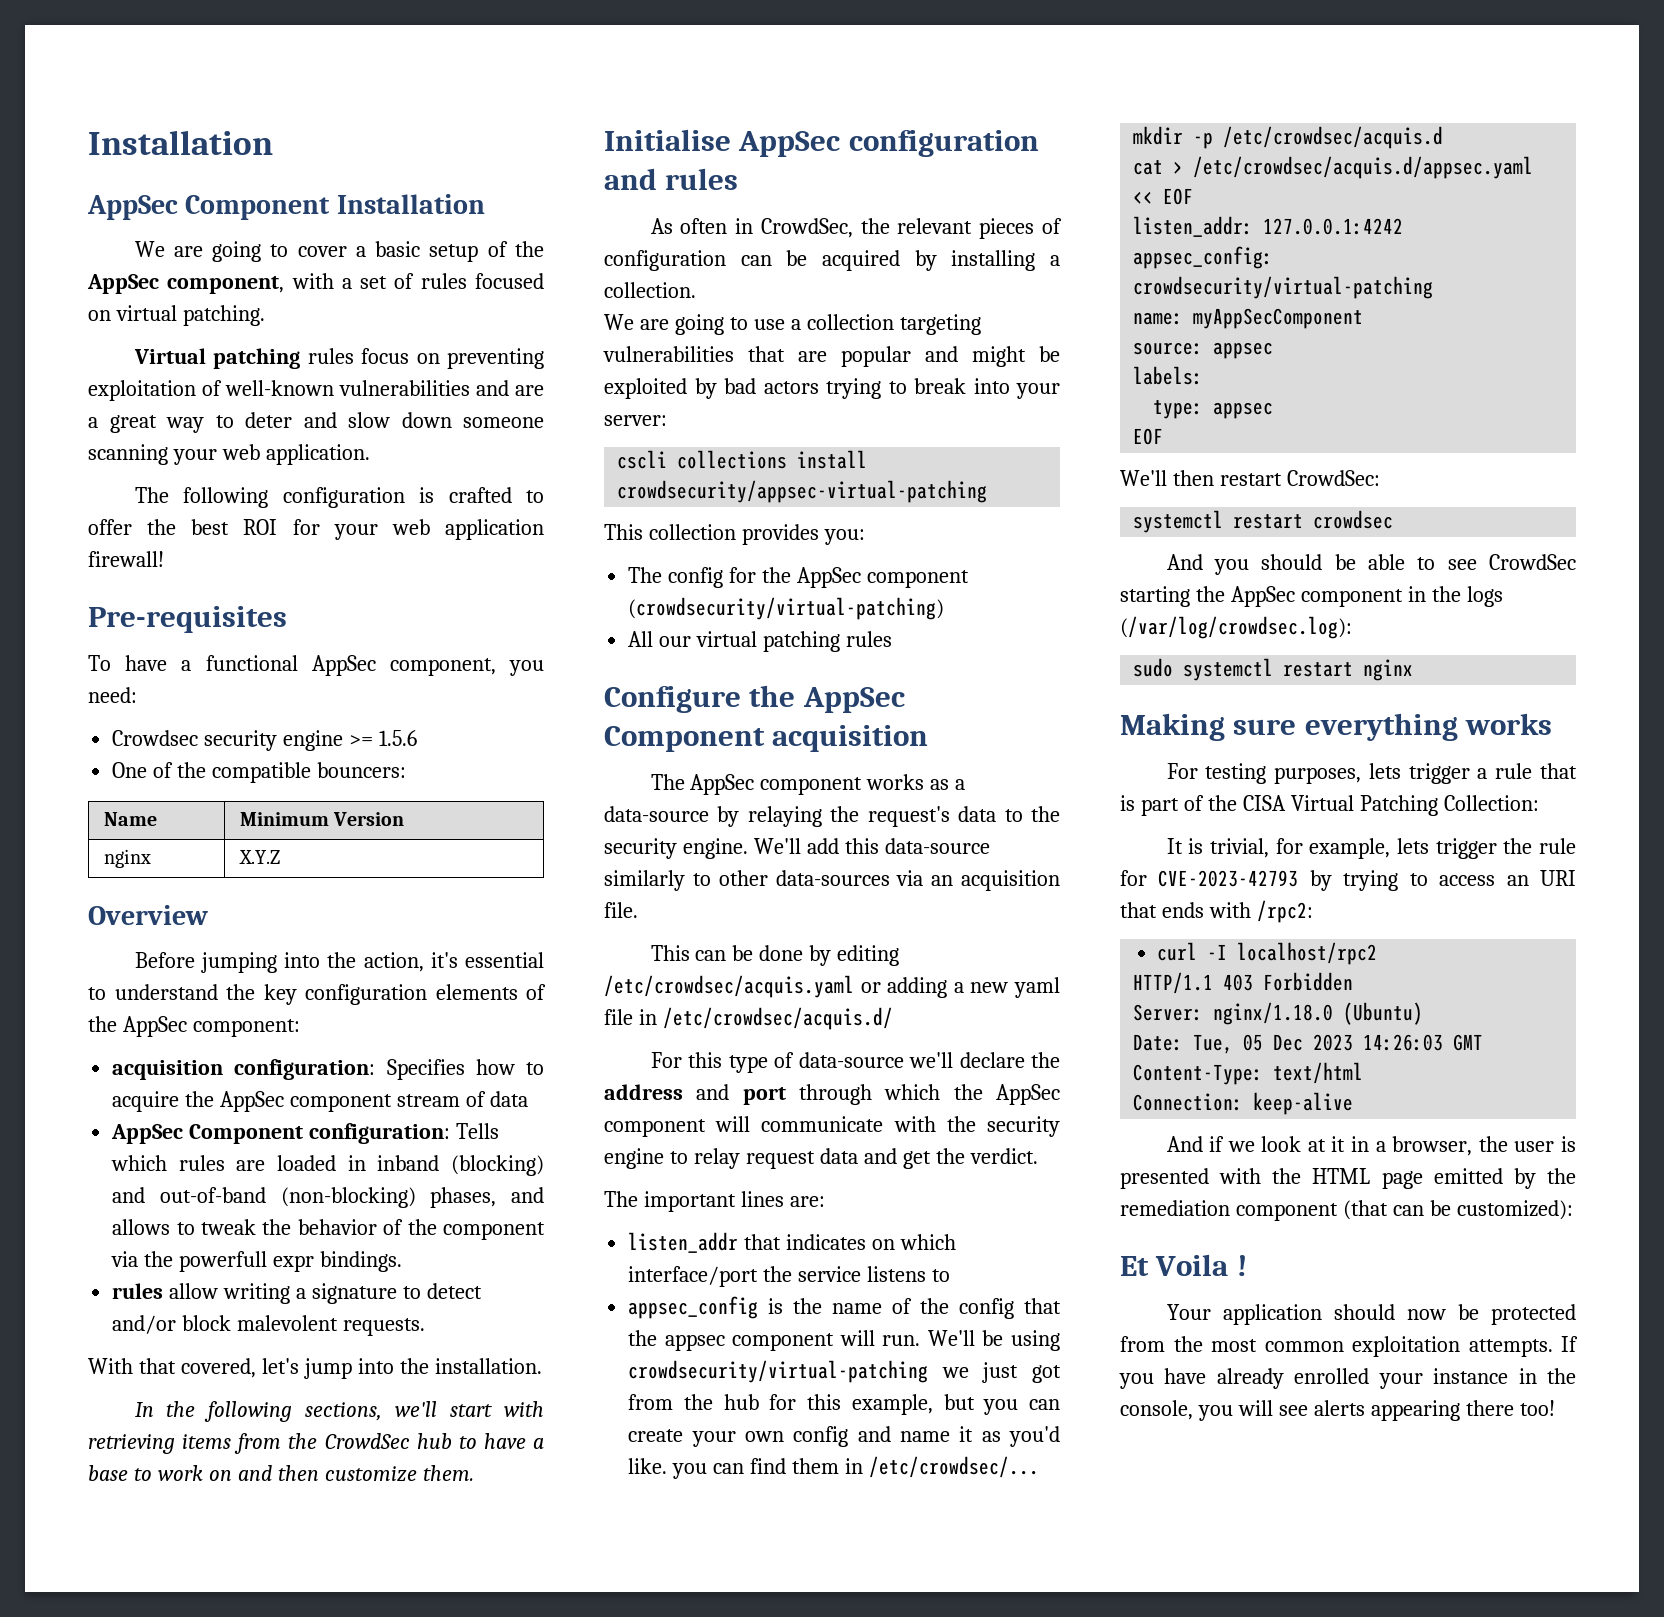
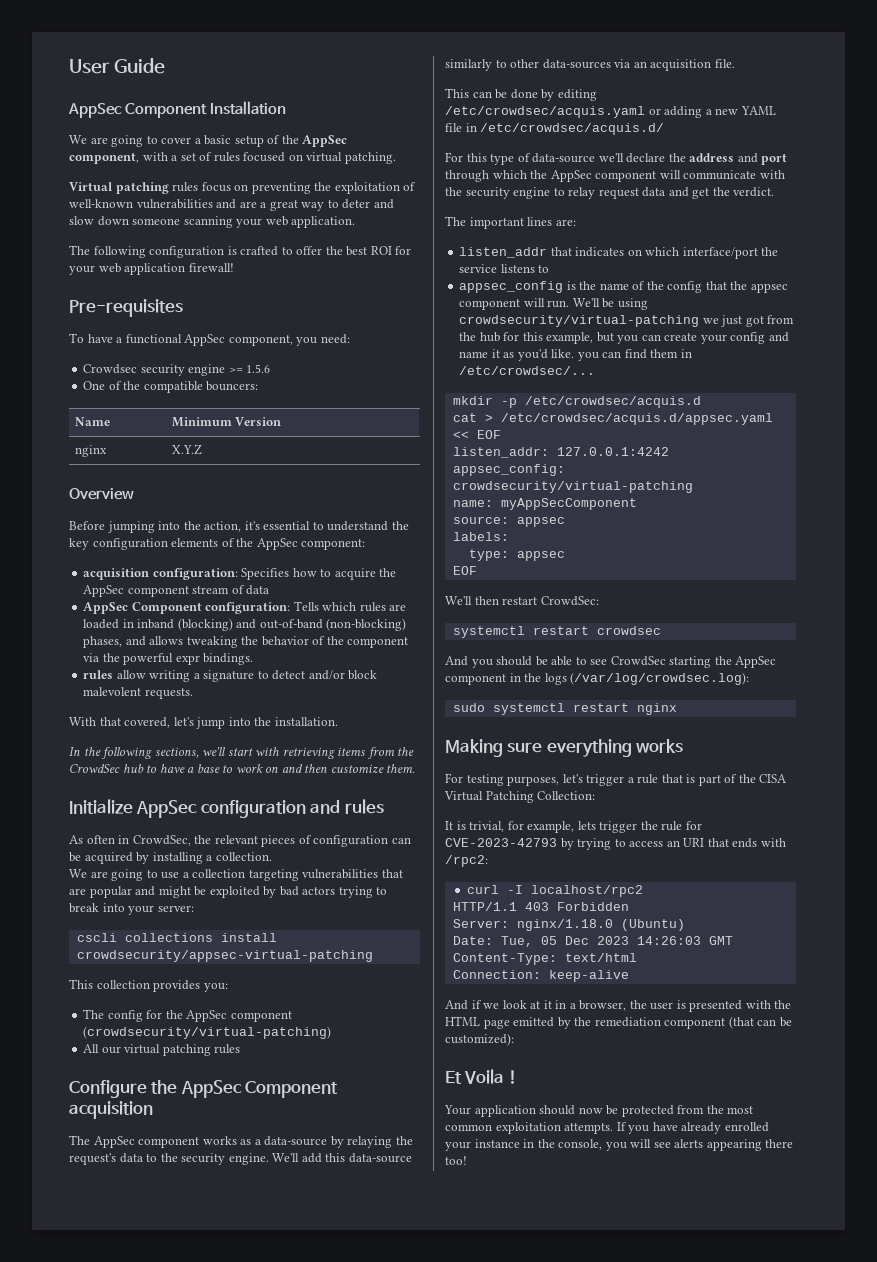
[88,130,273,155] Installation -> [69,58,165,74] User Guide
(544, 358) none -> [314,182,332,191] the
[176,1219,256,1235] to tweak -> [186,636,238,648] tweaking
[179,1251,268,1272] powerfull -> [123,653,174,665] powerful
[604,129,731,151] Initialise -> [69,799,133,814] Initialize
[1014,977,1060,998] yaml -> [740,106,776,115] YAML
[744,1431,784,1442] own -> (727, 339) none
[1368,763,1401,779] lets -> [562,774,583,783] let's

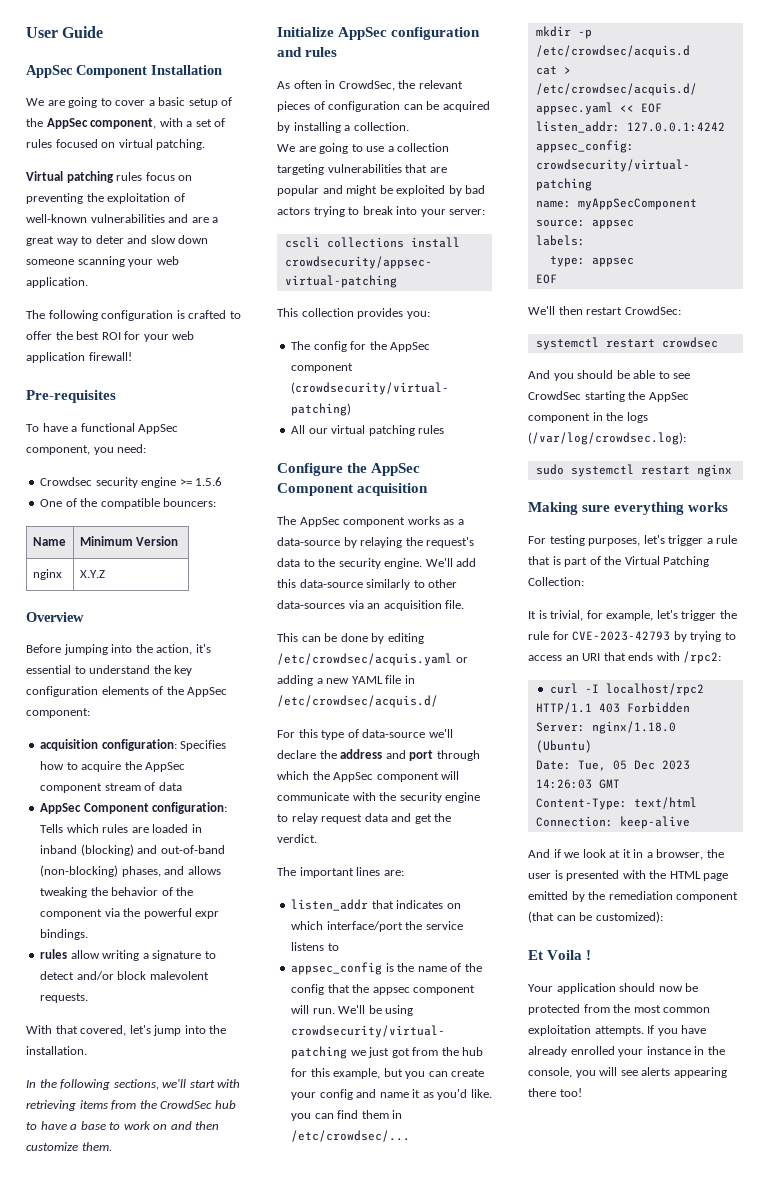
[759,774,787,783] CISA -> (622, 560) none
[577,821,596,830] lets -> [656,610,678,619] let's

